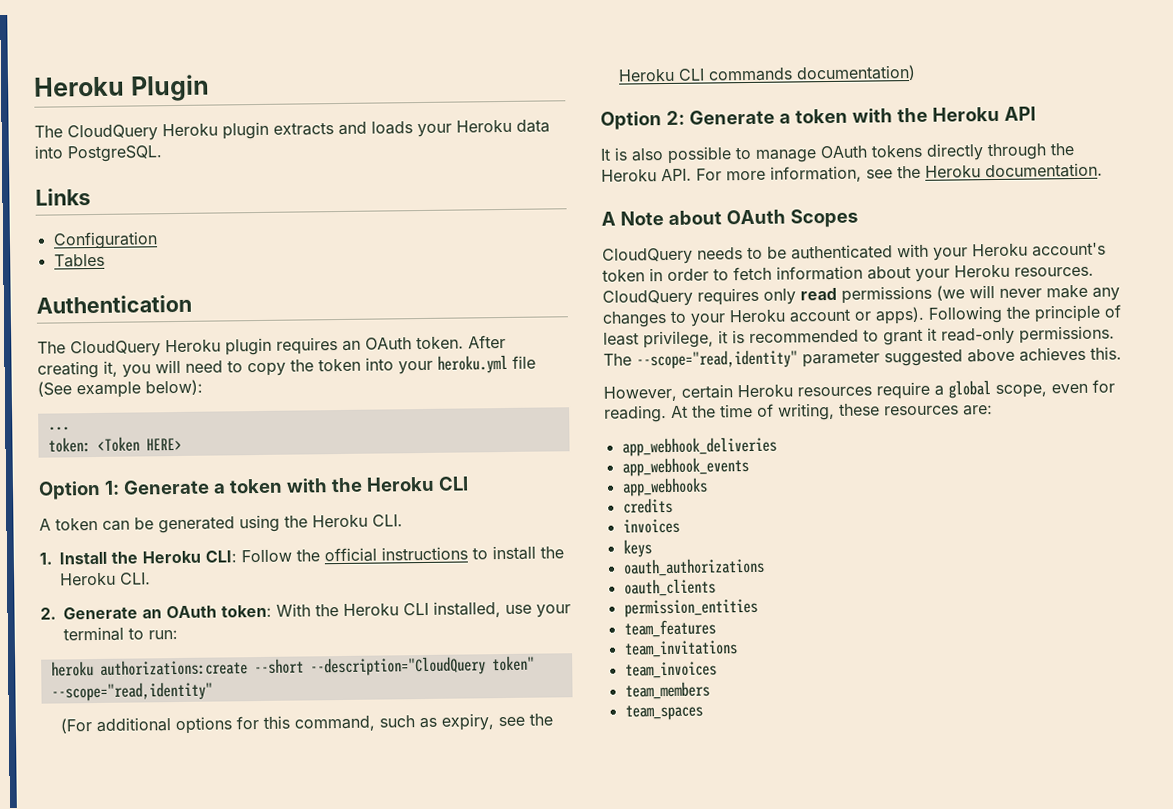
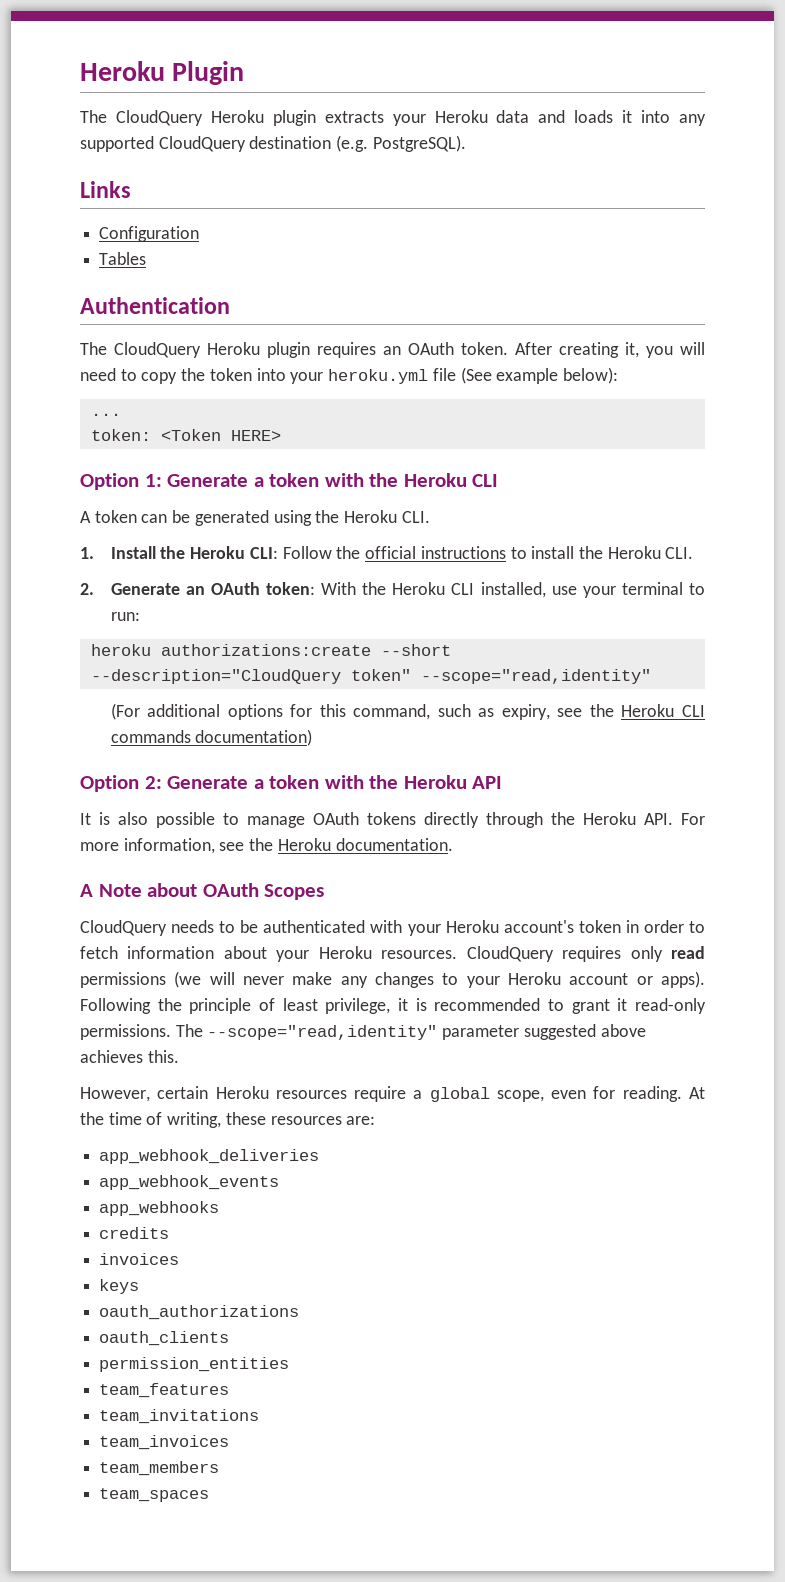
[338,121,413,136] and loads -> (384, 117) none
[34,145,162,163] into PostgreSQL. -> [538,110,706,126] [80,135,466,152] and loads it into any supported CloudQuery destination (e.g. PostgreSQL).

